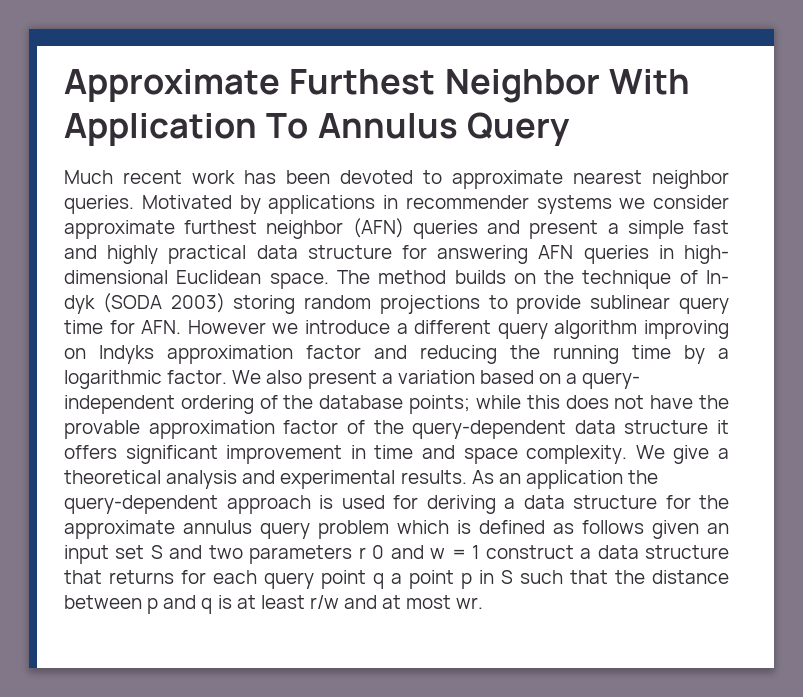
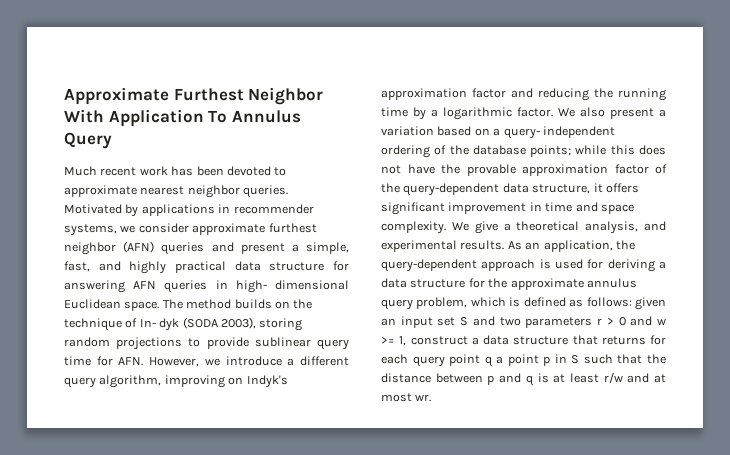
[536,195,612,214] systems -> [64,224,117,236] systems,
[627,220,729,239] simple fast -> [305,242,349,254] [64,261,90,272] simple, fast,
[170,293,225,313] 2003) -> [220,317,256,329] 2003),
[187,320,266,334] However -> [149,357,200,367] However,
[554,320,638,339] algorithm -> [99,375,162,388] algorithm,
[99,345,154,364] Indyks -> [246,375,288,388] Indyk's
[624,420,709,434] structure -> [532,184,591,194] structure,
[166,470,238,489] analysis -> [585,221,639,234] analysis,
[525,470,623,489] application -> [543,240,613,252] application,
[318,520,389,539] problem -> [416,297,468,309] problem,
[582,520,644,534] follows -> [586,297,632,307] follows:
(366, 553) none -> [606,317,614,325] >
[451,545,480,559] = 1 -> [381,336,407,346] >= 1,

